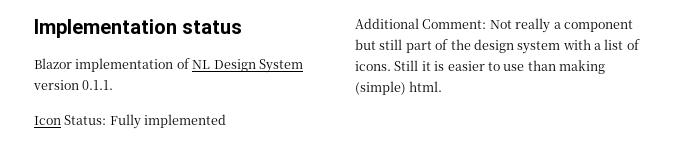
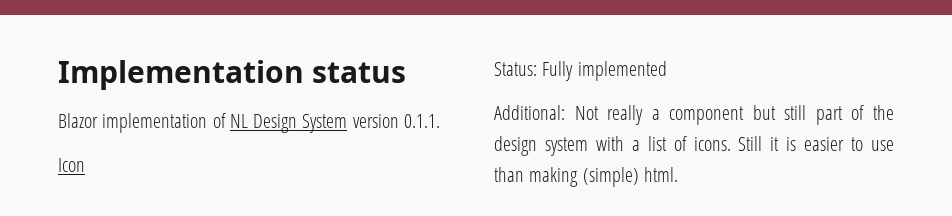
(61, 120) none -> (85, 165) //
[355,18,487,29] Additional Comment: -> [494,105,565,120] Additional:

